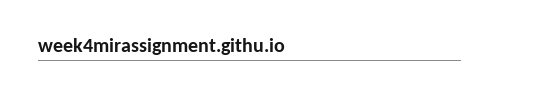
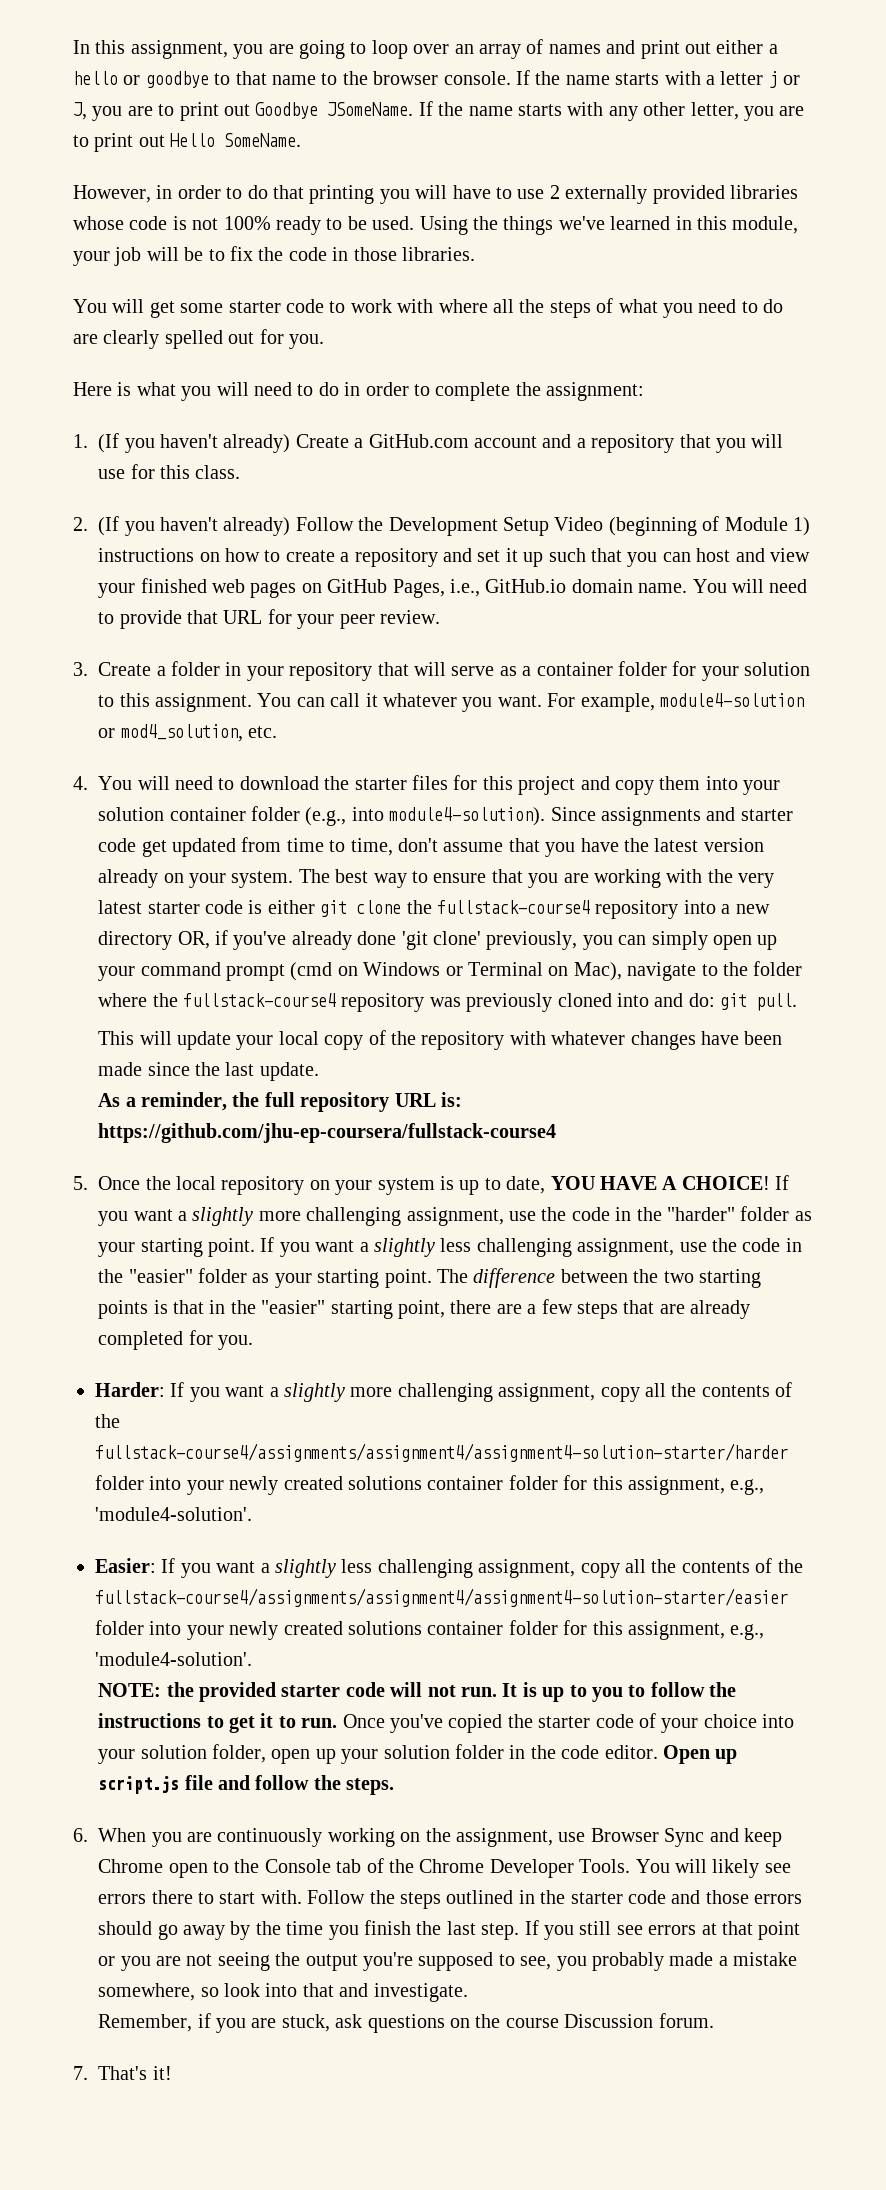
[38,38,285,55] week4mirassignment.githu.io -> [73,39,778,59] [73,70,801,88] [73,101,805,121] [73,133,302,152] [73,185,798,204] [73,216,799,235] [73,246,475,266] [73,298,784,318] [73,329,324,349] [73,382,645,401] [73,433,784,453] [98,464,241,479] [73,516,811,536] [98,548,811,567] [98,578,808,598] [98,609,441,629] [73,661,811,681] [98,693,805,712] [98,724,278,742] [73,775,781,795] [98,806,793,826] [98,837,764,857] [98,869,775,888] [98,900,770,919] [98,930,778,950] [98,961,803,981] [98,993,798,1012] [98,1030,783,1050] [98,1062,319,1081] [98,1092,463,1112] [98,1123,557,1143] [73,1175,790,1195] [98,1206,812,1226] [98,1237,802,1257] [98,1268,762,1288] [98,1299,751,1319] [98,1330,254,1350] [95,1382,793,1402] [95,1414,120,1428] [95,1443,788,1462] [95,1475,765,1495] [95,1507,252,1521] [95,1558,803,1578] [95,1588,788,1607] [95,1620,765,1640] [95,1652,252,1666] [98,1682,737,1702] [98,1713,795,1733] [98,1744,738,1764] [98,1775,395,1795] [73,1828,783,1847] [98,1858,791,1878] [98,1890,803,1909] [98,1920,801,1940] [98,1952,798,1971] [98,1983,468,2002] [98,2013,714,2033] [73,2066,172,2080] In this assignment, you are going to loop over an array of names and print out either a hello or goodbye to that name to the browser console. If the name starts with a letter j or J, you are to print out Goodbye JSomeName. If the name starts with any other letter, you are to print out Hello SomeName. // However, in order to do that printing you will have to use 2 externally provided libraries whose code is not 100% ready to be used. Using the things we've learned in this module, your job will be to fix the code in those libraries. // You will get some starter code to work with where all the steps of what you need to do are clearly spelled out for you. // Here is what you will need to do in order to complete the assignment: // 1. (If you haven't already) Create a GitHub.com account and a repository that you will use for this class. // 2. (If you haven't already) Follow the Development Setup Video (beginning of Module 1) instructions on how to create a repository and set it up such that you can host and view your finished web pages on GitHub Pages, i.e., GitHub.io domain name. You will need to provide that URL for your peer review. // 3. Create a folder in your repository that will serve as a container folder for your solution to this assignment. You can call it whatever you want. For example, module4-solution or mod4_solution, etc. // 4. You will need to download the starter files for this project and copy them into your solution container folder (e.g., into module4-solution). Since assignments and starter code get updated from time to time, don't assume that you have the latest version already on your system. The best way to ensure that you are working with the very latest starter code is either git clone the fullstack-course4 repository into a new directory OR, if you've already done 'git clone' previously, you can simply open up your command prompt (cmd on Windows or Terminal on Mac), navigate to the folder where the fullstack-course4 repository was previously cloned into and do: git pull. // This will update your local copy of the repository with whatever changes have been made since the last update. // As a reminder, the full repository URL is: https://github.com/jhu-ep-coursera/fullstack-course4 // 5. Once the local repository on your system is up to date, YOU HAVE A CHOICE! If you want a slightly more challenging assignment, use the code in the "harder" folder as your starting point. If you want a slightly less challenging assignment, use the code in the "easier" folder as your starting point. The difference between the two starting points is that in the "easier" starting point, there are a few steps that are already completed for you. // Harder: If you want a slightly more challenging assignment, copy all the contents of the fullstack-course4/assignments/assignment4/assignment4-solution-starter/harder folder into your newly created solutions container folder for this assignment, e.g., 'module4-solution'. // Easier: If you want a slightly less challenging assignment, copy all the contents of the fullstack-course4/assignments/assignment4/assignment4-solution-starter/easier folder into your newly created solutions container folder for this assignment, e.g., 'module4-solution'. // NOTE: the provided starter code will not run. It is up to you to follow the instructions to get it to run. Once you've copied the starter code of your choice into your solution folder, open up your solution folder in the code editor. Open up script.js file and follow the steps. // 6. When you are continuously working on the assignment, use Browser Sync and keep Chrome open to the Console tab of the Chrome Developer Tools. You will likely see errors there to start with. Follow the steps outlined in the starter code and those errors should go away by the time you finish the last step. If you still see errors at that point or you are not seeing the output you're supposed to see, you probably made a mistake somewhere, so look into that and investigate. // Remember, if you are stuck, ask questions on the course Discussion forum. // 7. That's it!

